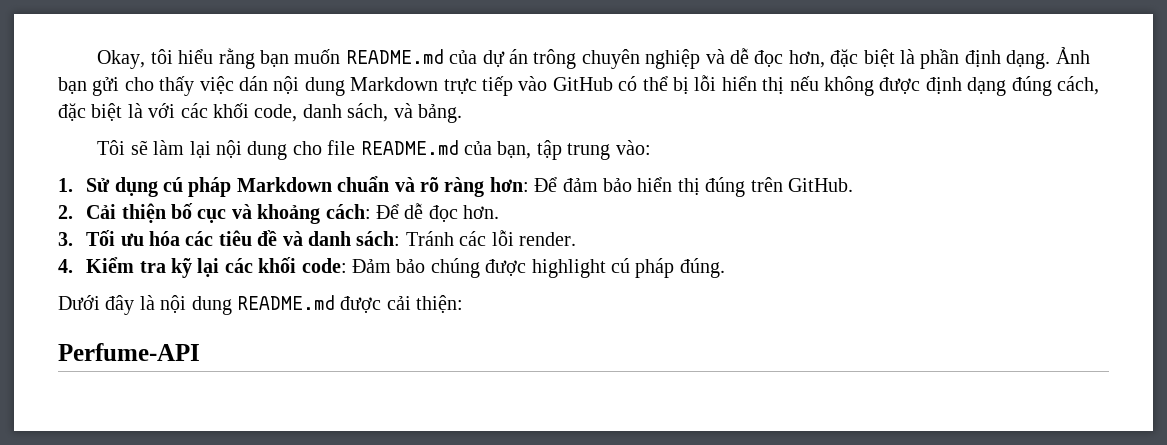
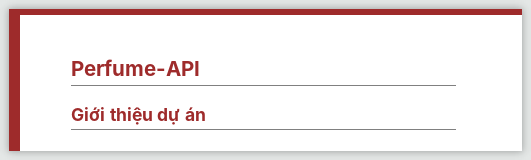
[97,47,1090,69] [58,75,1099,96] [58,103,462,123] [97,140,651,160] [58,176,854,197] [58,203,500,224] [58,230,577,246] [58,257,725,278] [58,295,464,315] [58,343,200,361] Okay, tôi hiểu rằng bạn muốn README.md của dự án trông chuyên nghiệp và dễ đọc hơn, đặc biệt là phần định dạng. Ảnh bạn gửi cho thấy việc dán nội dung Markdown trực tiếp vào GitHub có thể bị lỗi hiển thị nếu không được định dạng đúng cách, đặc biệt là với các khối code, danh sách, và bảng. // Tôi sẽ làm lại nội dung cho file README.md của bạn, tập trung vào: // 1. Sử dụng cú pháp Markdown chuẩn và rõ ràng hơn: Để đảm bảo hiển thị đúng trên GitHub. // 2. Cải thiện bố cục và khoảng cách: Để dễ đọc hơn. // 3. Tối ưu hóa các tiêu đề và danh sách: Tránh các lỗi render. // 4. Kiểm tra kỹ lại các khối code: Đảm bảo chúng được highlight cú pháp đúng. // Dưới đây là nội dung README.md được cải thiện: // Perfume-API -> [71,59,200,76] [71,107,207,125] Perfume-API // Giới thiệu dự án

